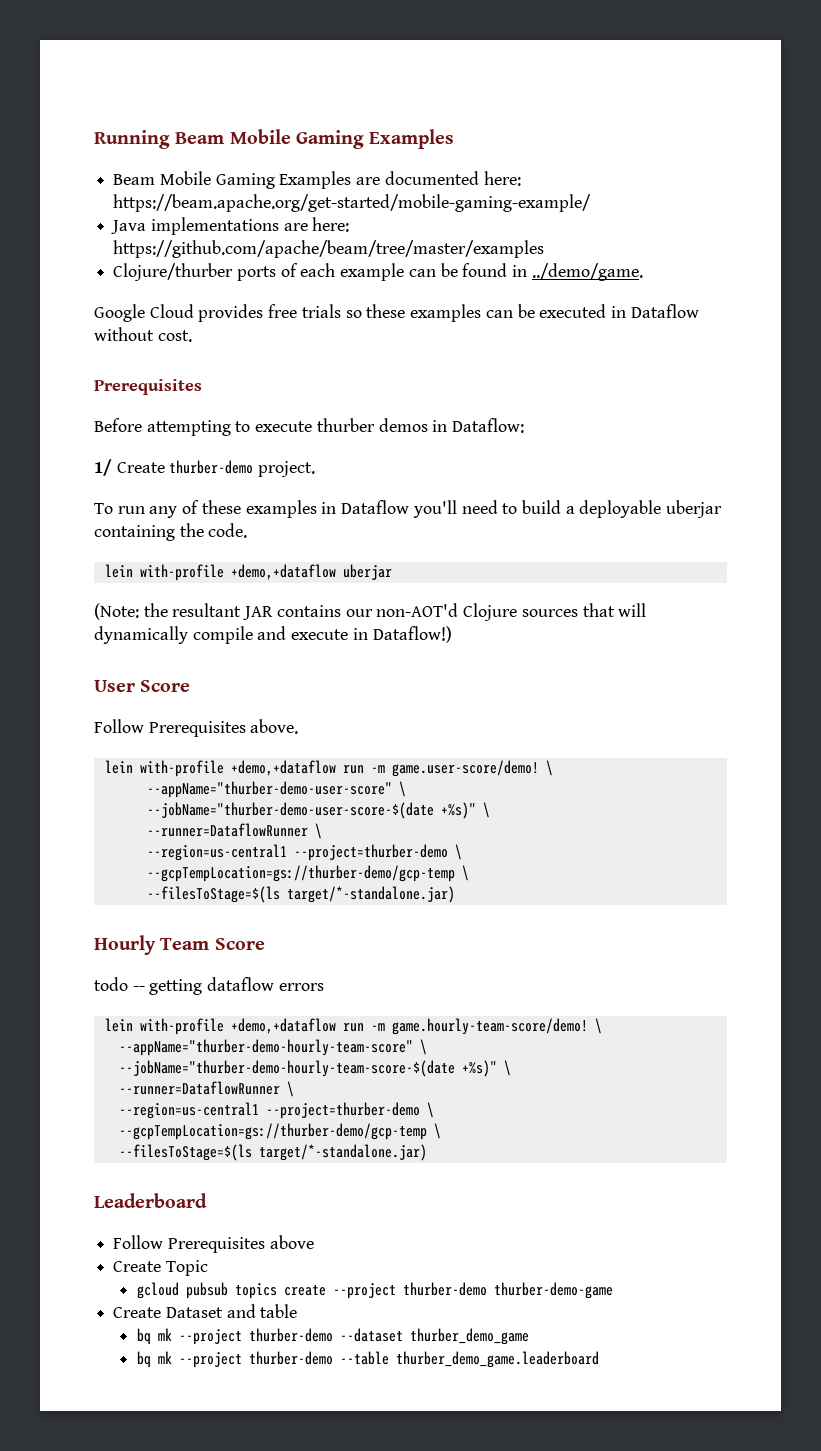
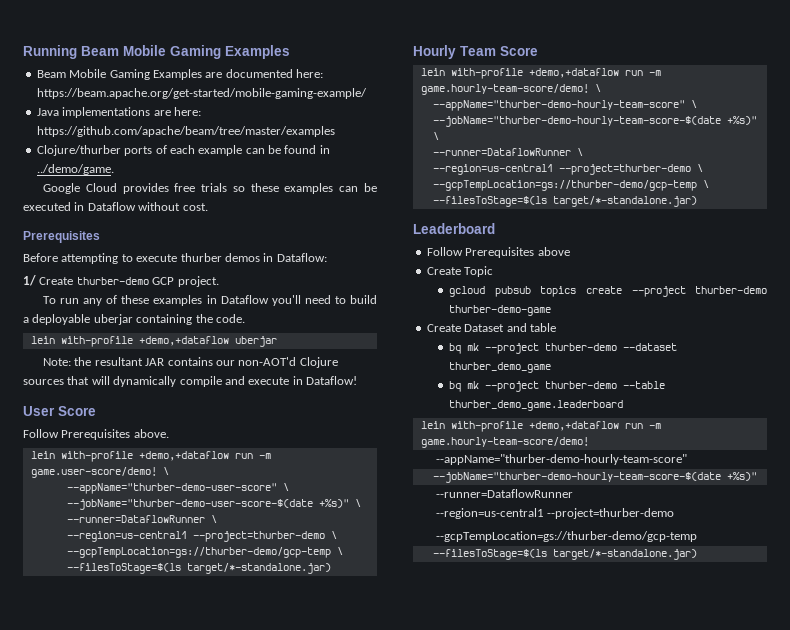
(254, 467) none -> [152,277,175,285] GCP
[94,603,139,620] (Note: -> [43,358,72,366] Note:
[372,626,452,643] Dataflow!) -> [306,376,357,385] Dataflow!
[94,977,324,995] // todo -- getting dataflow errors -> (538, 51) none
(600, 1359) none -> [420,421,661,432] [420,437,589,448] [435,454,687,465] [432,472,757,483] [435,489,573,498] [435,508,675,519] [435,531,697,542] [432,549,697,560] // lein with-profile +demo,+dataflow run -m game.hourly-team-score/demo! // --appName="thurber-demo-hourly-team-score" // --jobName="thurber-demo-hourly-team-score-$(date +%s)" // --runner=DataflowRunner // --region=us-central1 --project=thurber-demo // --gcpTempLocation=gs://thurber-demo/gcp-temp // --filesToStage=$(ls target/*-standalone.jar)

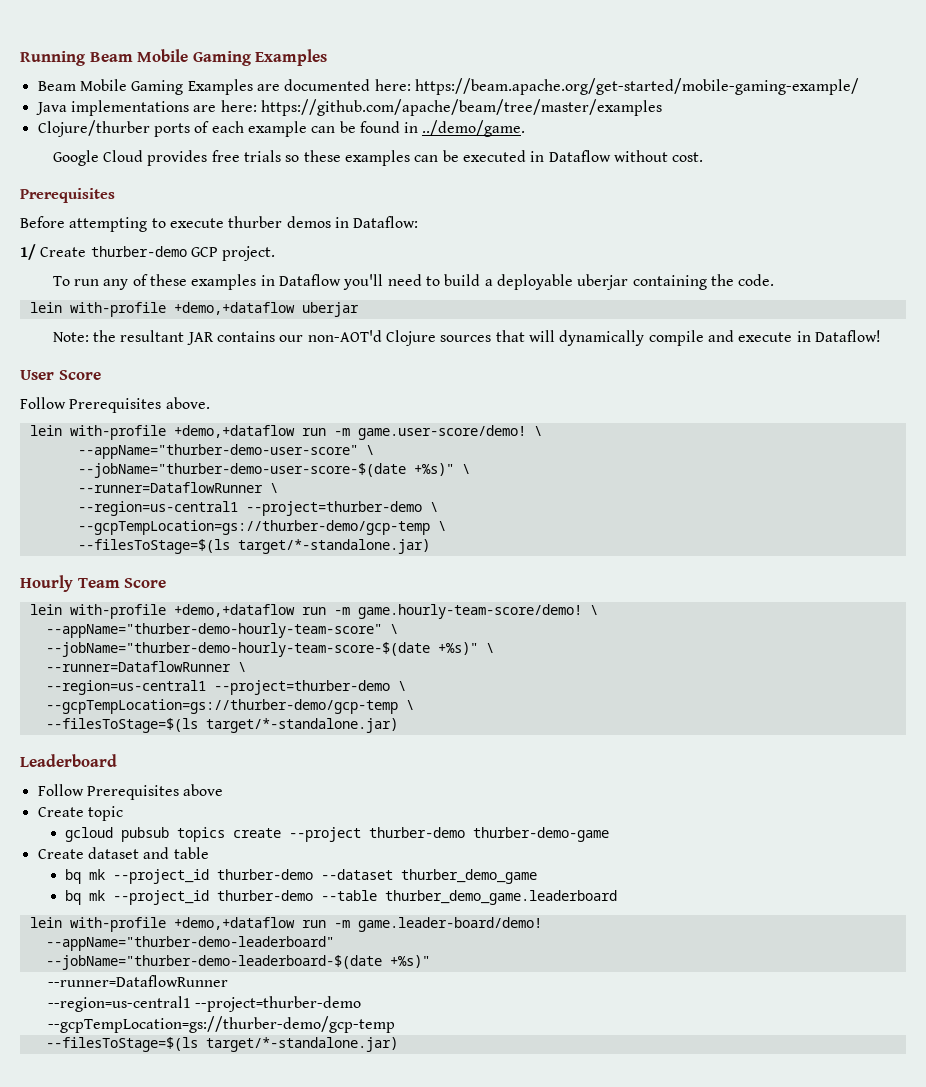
[464,266,494,277] Topic -> [87,806,123,821] topic
[464,324,505,332] Dataset -> [87,847,139,859] dataset
[485,343,540,354] --project -> [113,869,210,884] --project_id
[485,381,540,392] --project -> [113,890,210,905] --project_id
[420,437,589,448] [435,454,687,465] [432,472,721,483] game.hourly-team-score/demo! // --appName="thurber-demo-hourly-team-score" // --jobName="thurber-demo-hourly-team-score-$(date -> [357,917,542,932] [45,936,334,951] [45,955,382,970] game.leader-board/demo! // --appName="thurber-demo-leaderboard" // --jobName="thurber-demo-leaderboard-$(date

